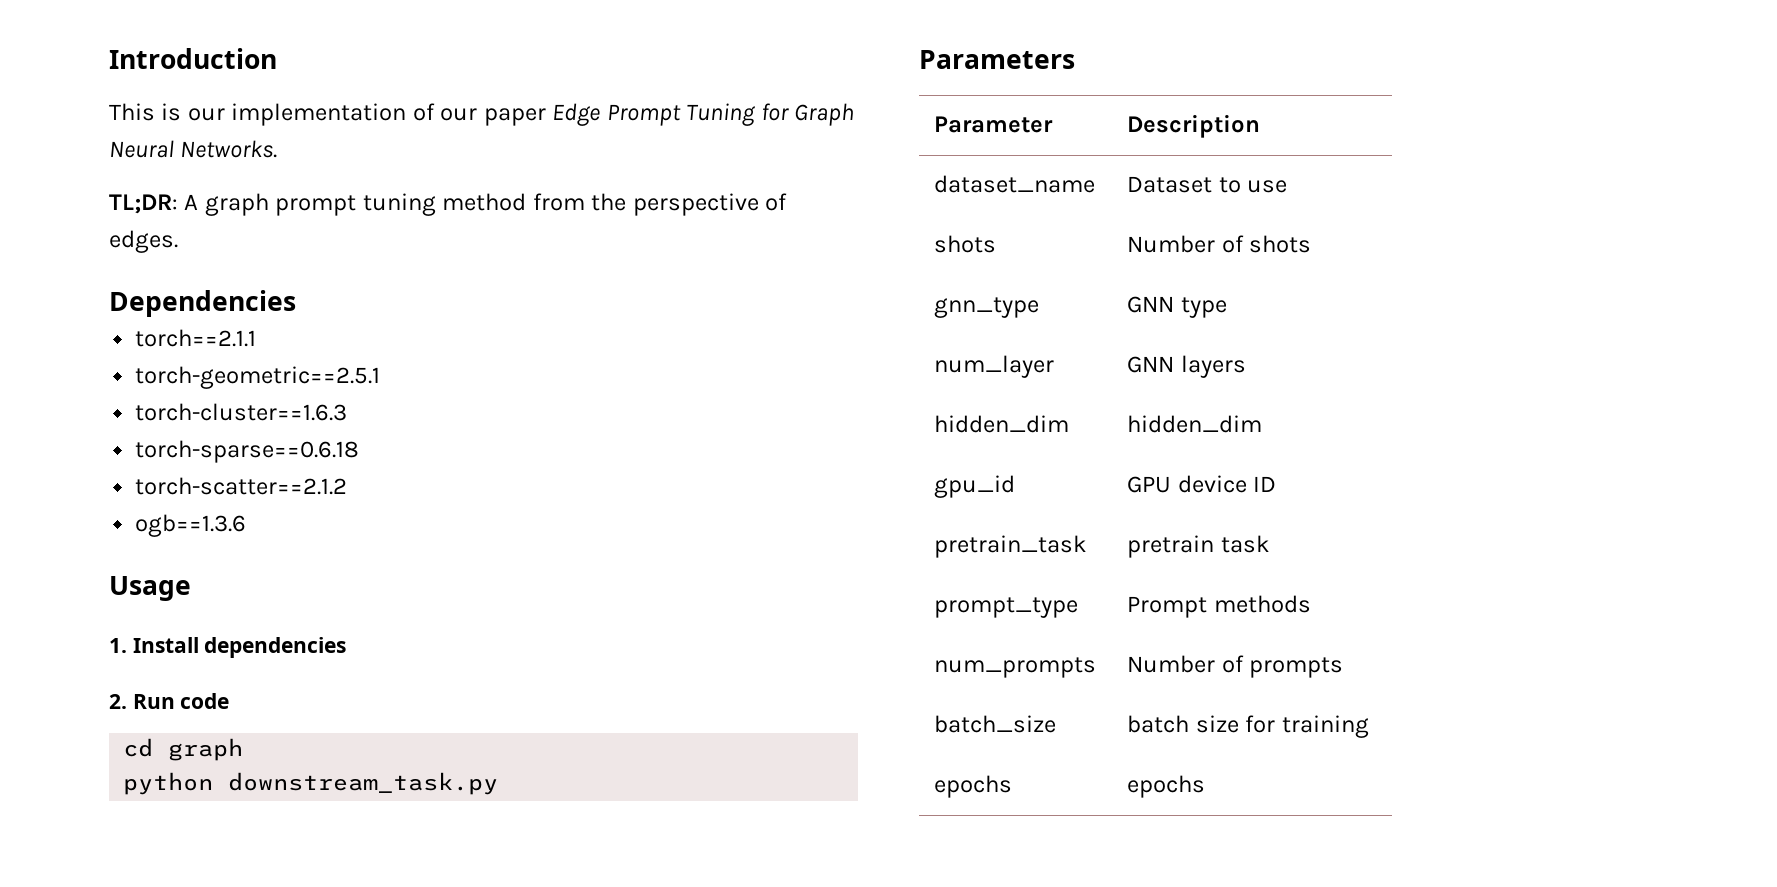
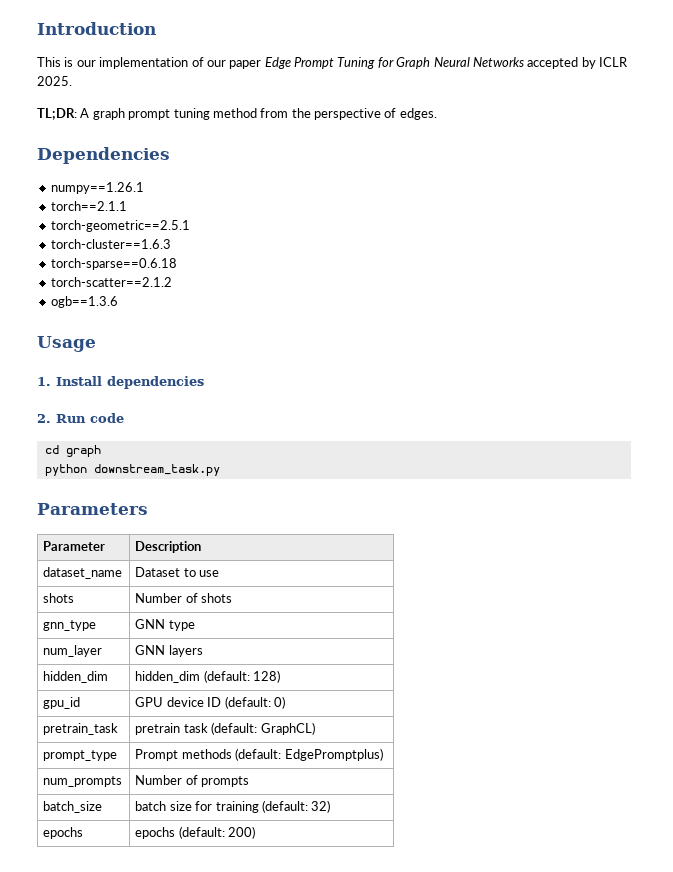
[180,140,278,158] Networks. -> [472,57,628,69] [37,76,72,86] Networks accepted by ICLR 2025.
(296, 303) none -> [50,182,144,194] // numpy==1.26.1
(1263, 424) none -> [203,670,281,683] (default: 128)
(1277, 484) none -> [224,696,285,709] (default: 0)
(1270, 544) none -> [211,722,315,735] (default: GraphCL)
(1311, 604) none -> [235,748,383,761] (default: EdgePromptplus)
(1369, 726) none -> [261,800,331,813] (default: 32)
(1206, 786) none -> [178,826,256,839] (default: 200)

